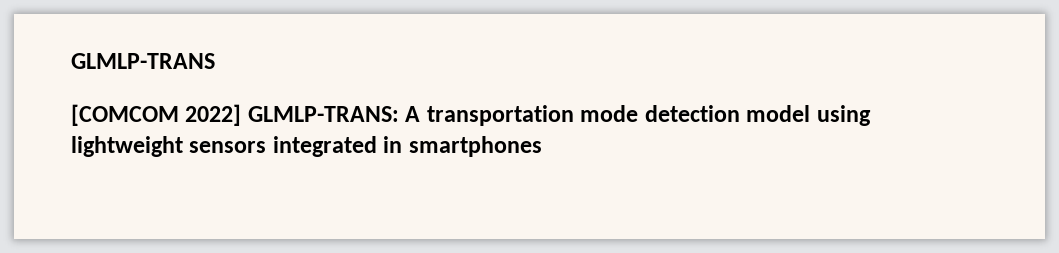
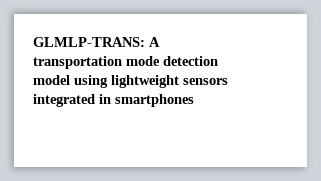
[71,53,215,69] [71,104,242,126] GLMLP-TRANS // [COMCOM 2022] -> (33, 42) none

